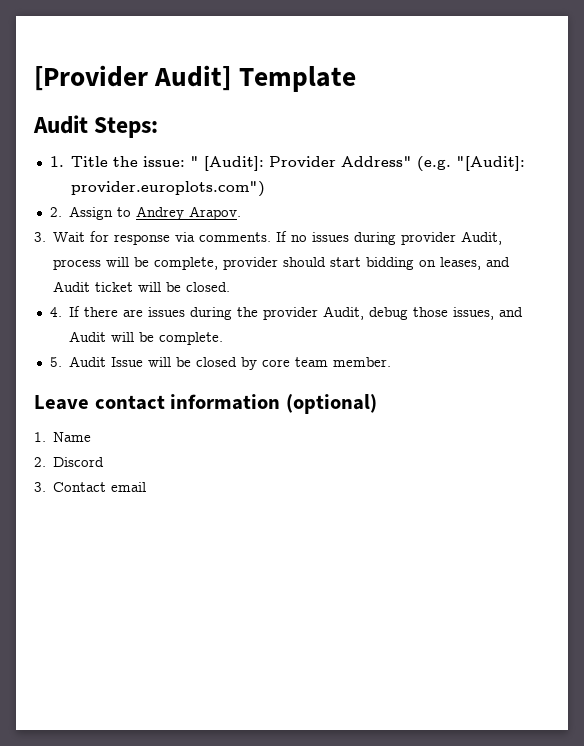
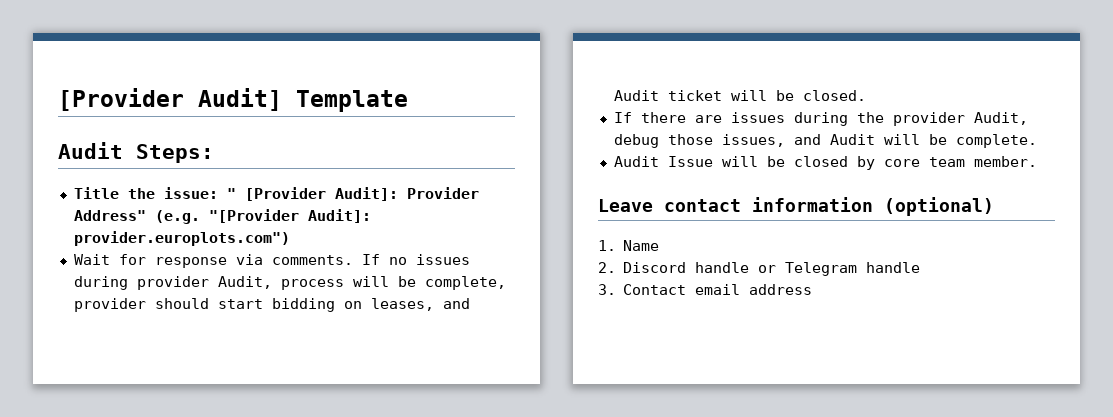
[49,156,64,167] 1. -> (214, 153) none
[204,156,265,171] [Audit]: -> [244,187,398,201] [Provider Audit]:
[456,156,526,171] "[Audit]: -> [208,209,371,223] "[Provider Audit]:
[49,206,242,220] [34,232,46,242] 2. Assign to Andrey Arapov. // 3. -> (290, 238) none
[49,307,62,317] 4. -> (866, 95) none
[49,357,62,367] 5. -> (1037, 141) none
(105, 462) none -> [695,262,921,276] handle or Telegram handle
(147, 487) none -> [749,284,813,295] address

